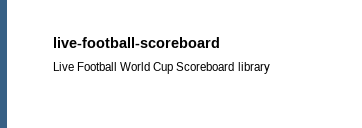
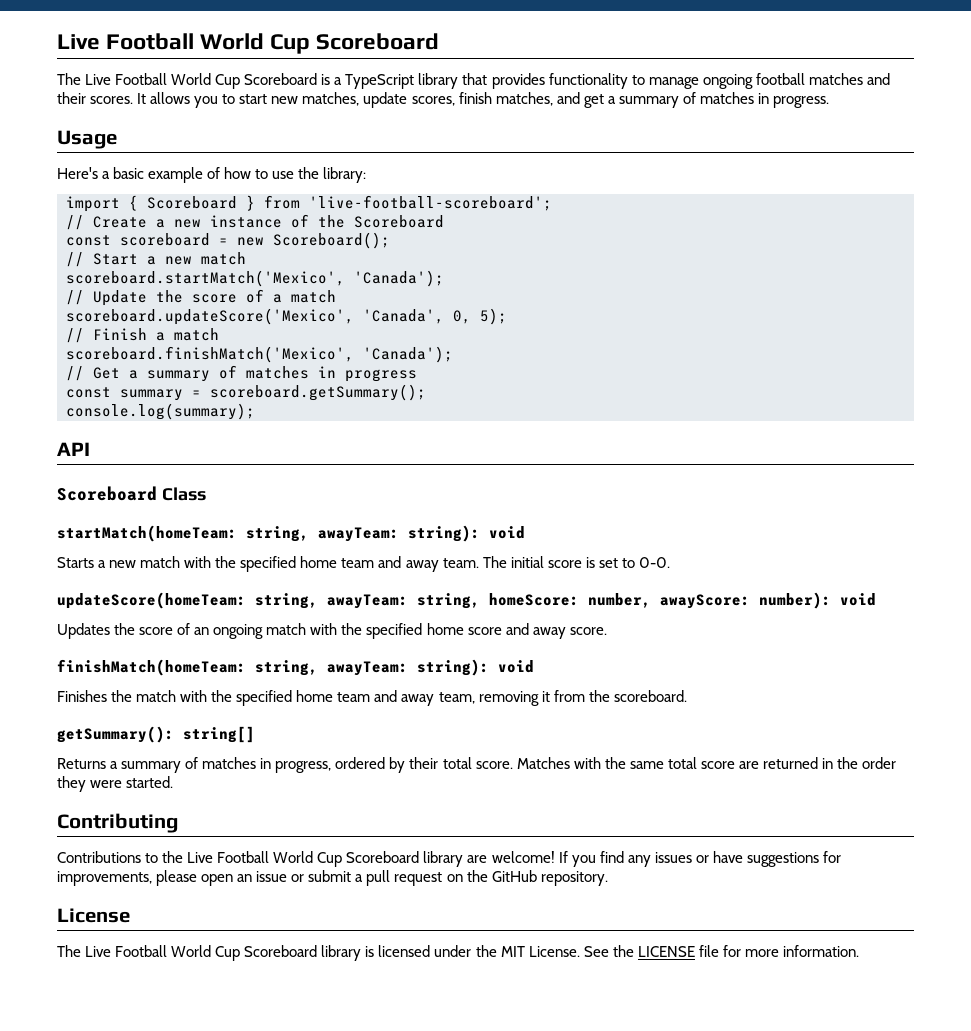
[53,37,220,48] [53,62,270,74] live-football-scoreboard // Live Football World Cup Scoreboard library -> [57,33,440,54] [57,73,890,89] [57,92,829,108] [57,130,117,149] [57,167,367,183] [66,195,552,212] [66,214,444,230] [66,232,390,249] [66,252,246,267] [66,270,444,287] [66,289,336,306] [66,308,507,325] [66,328,219,343] [66,346,453,363] [66,365,417,382] [66,384,426,401] [66,403,255,420] [57,442,90,456] [57,486,206,501] [57,525,525,542] [57,556,670,572] [57,592,876,609] [57,623,607,639] [57,659,534,676] [57,690,687,706] [57,726,255,743] [57,757,897,773] [57,776,174,792] [57,813,178,833] [57,851,841,867] [57,870,608,886] [57,908,130,923] [57,945,859,961] Live Football World Cup Scoreboard // The Live Football World Cup Scoreboard is a TypeScript library that provides functionality to manage ongoing football matches and their scores. It allows you to start new matches, update scores, finish matches, and get a summary of matches in progress. // Usage // Here's a basic example of how to use the library: // import { Scoreboard } from 'live-football-scoreboard'; // // Create a new instance of the Scoreboard // const scoreboard = new Scoreboard(); // // Start a new match // scoreboard.startMatch('Mexico', 'Canada'); // // Update the score of a match // scoreboard.updateScore('Mexico', 'Canada', 0, 5); // // Finish a match // scoreboard.finishMatch('Mexico', 'Canada'); // // Get a summary of matches in progress // const summary = scoreboard.getSummary(); // console.log(summary); // API // Scoreboard Class // startMatch(homeTeam: string, awayTeam: string): void // Starts a new match with the specified home team and away team. The initial score is set to 0-0. // updateScore(homeTeam: string, awayTeam: string, homeScore: number, awayScore: number): void // Updates the score of an ongoing match with the specified home score and away score. // finishMatch(homeTeam: string, awayTeam: string): void // Finishes the match with the specified home team and away team, removing it from the scoreboard. // getSummary(): string[] // Returns a summary of matches in progress, ordered by their total score. Matches with the same total score are returned in the order they were started. // Contributing // Contributions to the Live Football World Cup Scoreboard library are welcome! If you find any issues or have suggestions for improvements, please open an issue or submit a pull request on the GitHub repository. // License // The Live Football World Cup Scoreboard library is licensed under the MIT License. See the LICENSE file for more information.

